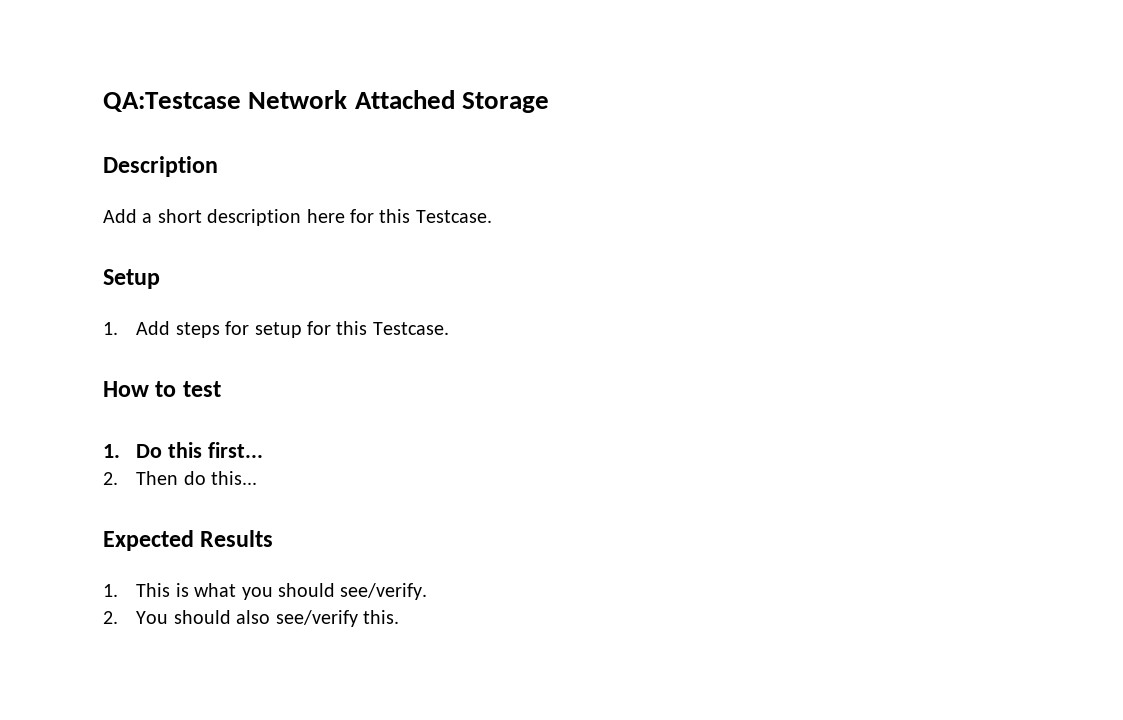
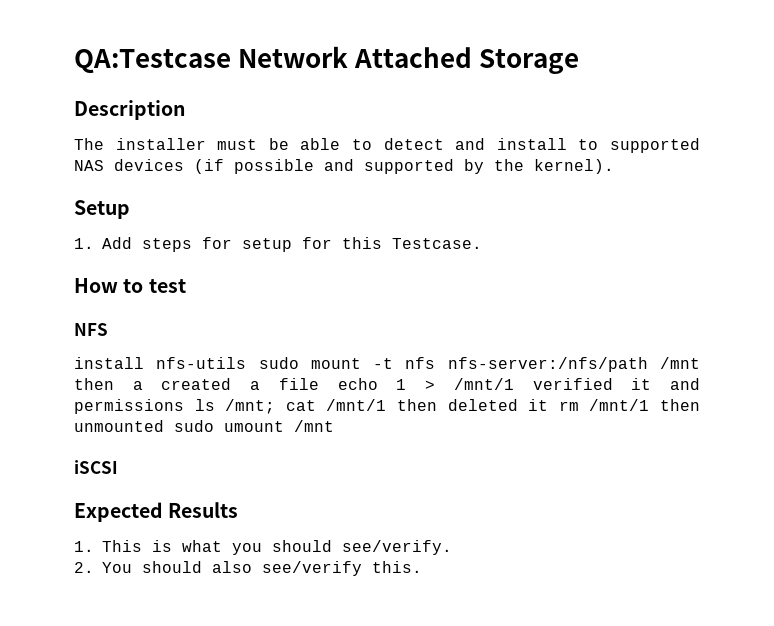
[103,209,492,226] Add a short description here for this Testcase. -> [74,138,701,153] [74,159,614,174] The installer must be able to detect and install to supported NAS devices (if possible and supported by the kernel).
[103,442,263,458] [103,471,258,485] 1. Do this first... // 2. Then do this... -> [74,323,108,336] [74,357,700,372] [74,378,701,390] [74,399,701,414] [74,420,334,432] [74,460,118,474] NFS // install nfs-utils sudo mount -t nfs nfs-server:/nfs/path /mnt then a created a file echo 1 > /mnt/1 verified it and permissions ls /mnt; cat /mnt/1 then deleted it rm /mnt/1 then unmounted sudo umount /mnt // iSCSI

